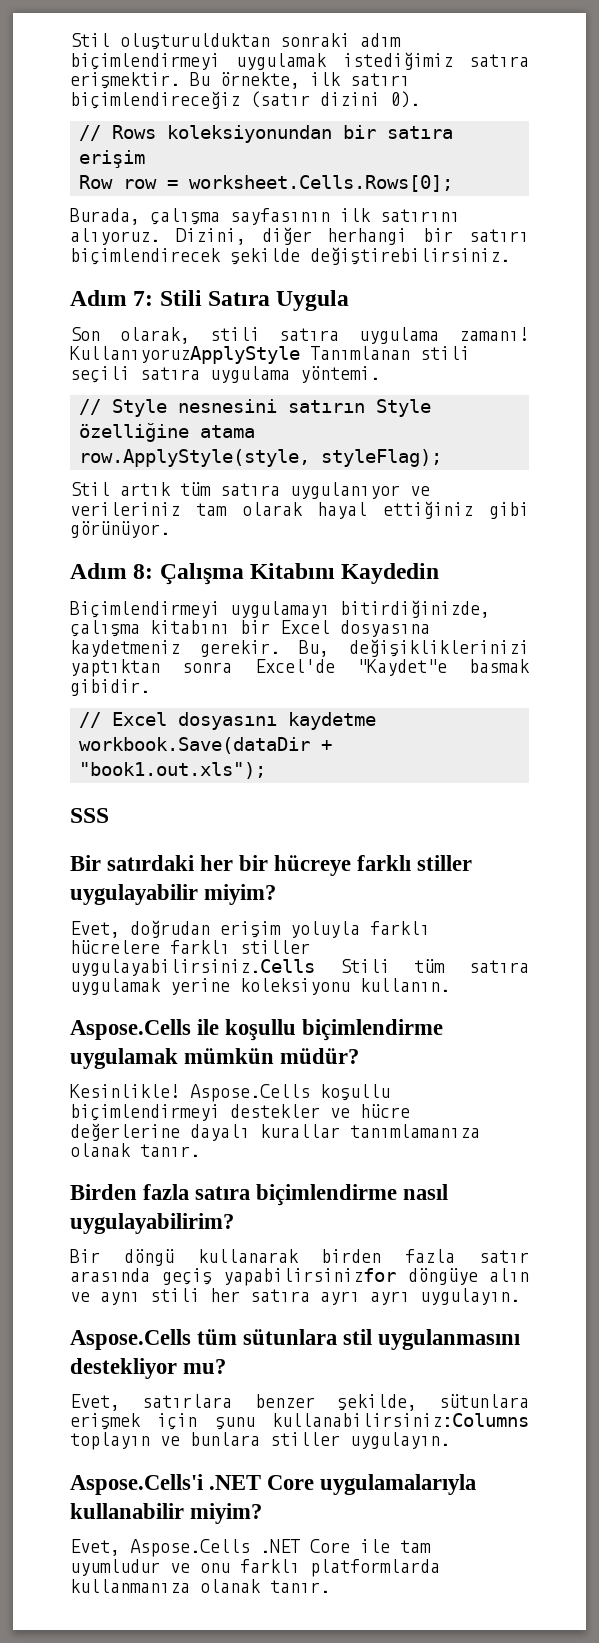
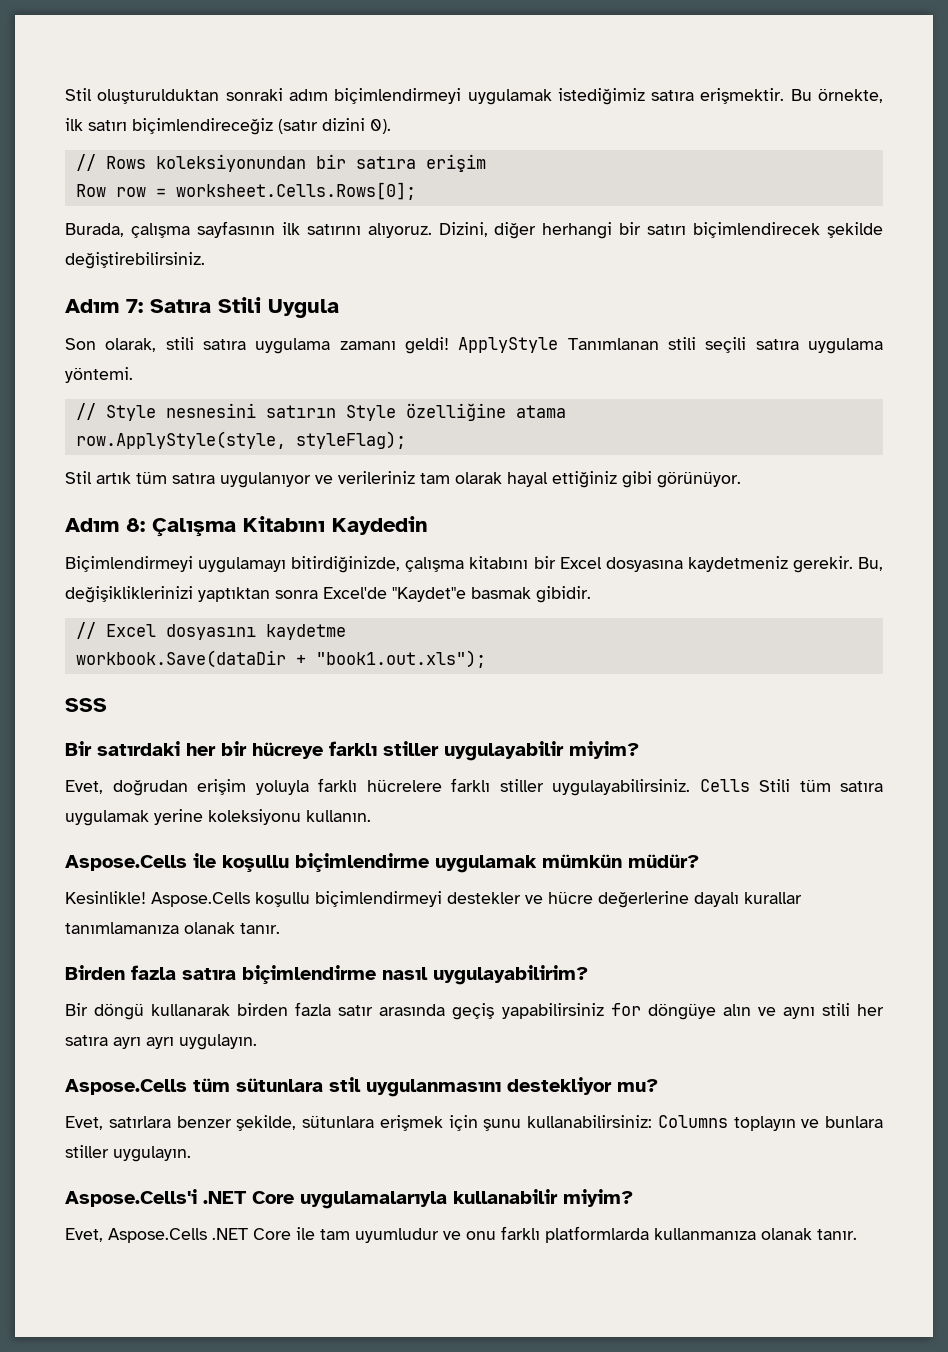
[159,290,271,306] Stili Satıra -> [150,297,261,313] Satıra Stili
[459,327,529,341] [70,346,300,364] zamanı! KullanıyoruzApplyStyle -> [339,337,559,354] zamanı geldi! ApplyStyle
[70,959,315,976] uygulayabilirsiniz.Cells -> [552,779,750,796] uygulayabilirsiniz. Cells
[223,1268,396,1286] yapabilirsinizfor -> [501,1003,641,1019] yapabilirsiniz for
[272,1413,529,1427] kullanabilirsiniz:Columns -> [527,1115,728,1128] kullanabilirsiniz: Columns

